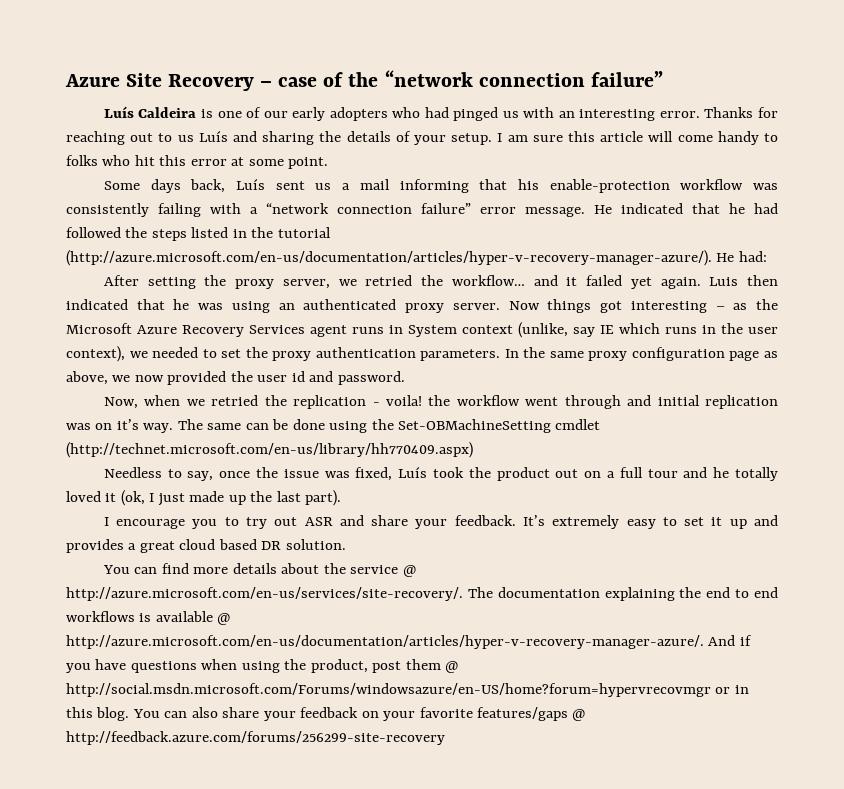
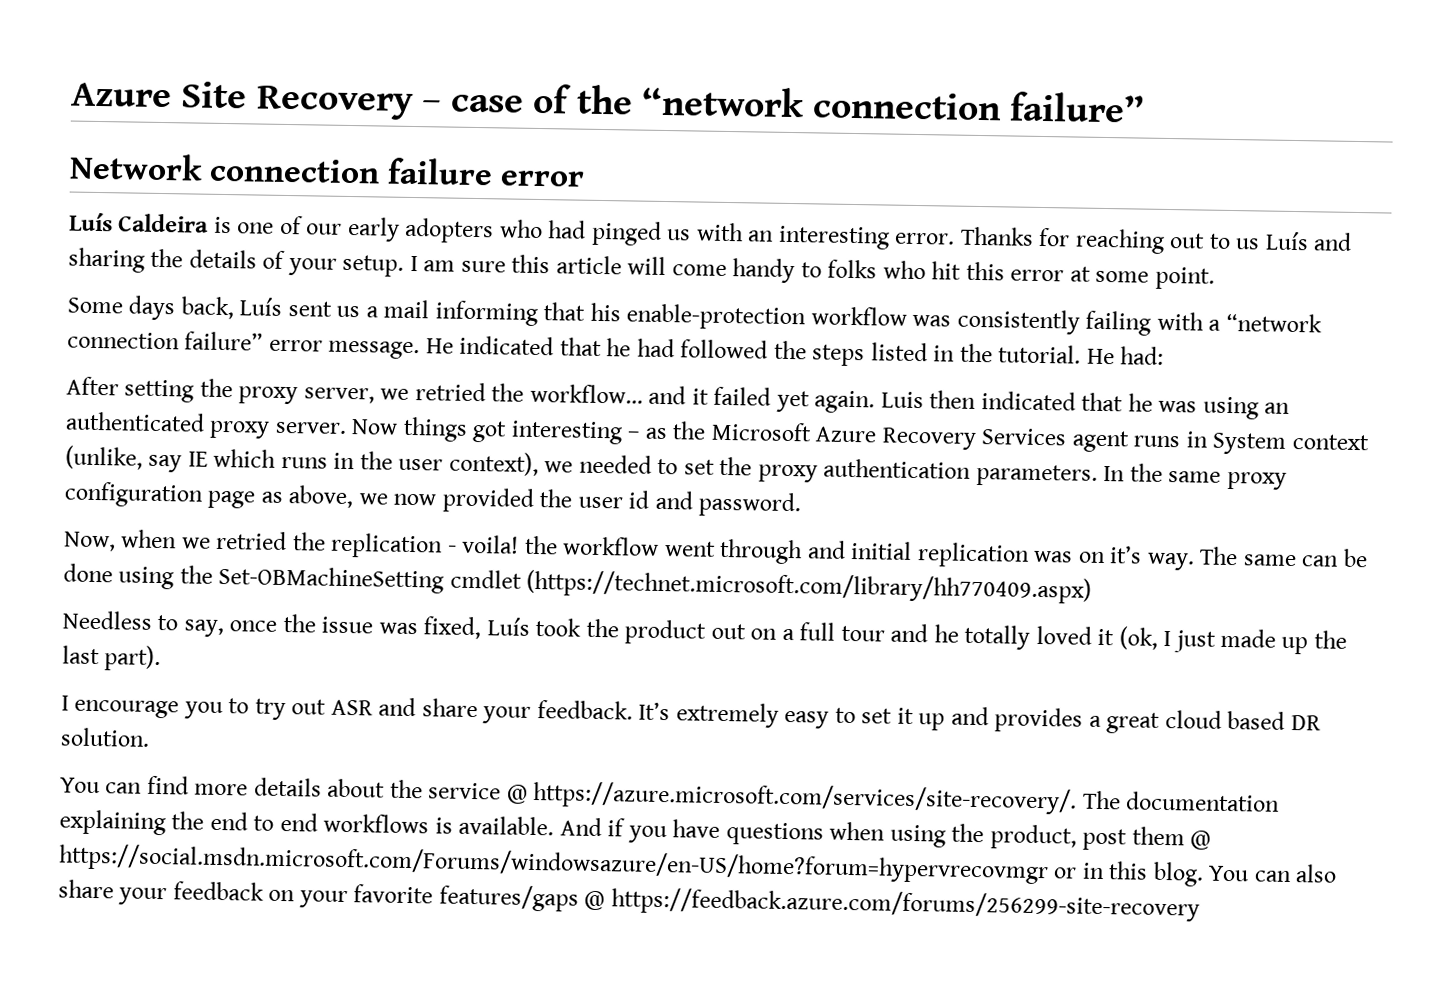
(663, 79) none -> [69,152,586,187] // Network connection failure error
[277,227,331,238] [66,250,712,266] tutorial (http://azure.microsoft.com/en-us/documentation/articles/hyper-v-recovery-manager-azure/). -> [998,344,1082,364] tutorial.
[66,442,473,458] (http://technet.microsoft.com/en-us/library/hh770409.aspx) -> [526,569,1093,604] (https://technet.microsoft.com/library/hh770409.aspx)
[66,587,463,601] http://azure.microsoft.com/en-us/services/site-recovery/. -> [532,780,1078,815] https://azure.microsoft.com/services/site-recovery/.
[155,611,231,625] [66,635,704,649] available @ http://azure.microsoft.com/en-us/documentation/articles/hyper-v-recovery-manager-azure/. -> [458,815,555,836] available.
[66,683,711,697] http://social.msdn.microsoft.com/Forums/windowsazure/en-US/home?forum=hypervrecovmgr -> [58,843,1049,885] https://social.msdn.microsoft.com/Forums/windowsazure/en-US/home?forum=hypervrecovmgr
[66,731,445,745] http://feedback.azure.com/forums/256299-site-recovery -> [610,887,1200,922] https://feedback.azure.com/forums/256299-site-recovery

